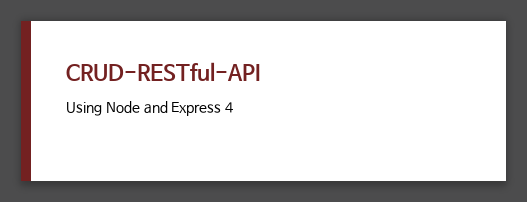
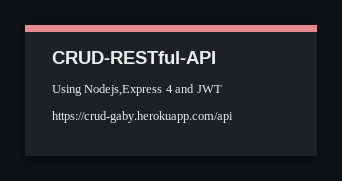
[105,101,234,116] Node and Express 4 -> [84,84,222,96] [52,111,233,123] Nodejs,Express 4 and JWT // https://crud-gaby.herokuapp.com/api

